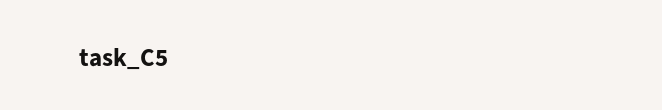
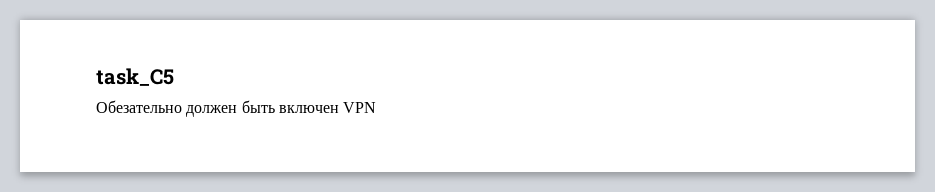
(168, 59) none -> [96,100,377,117] // Обезательно должен быть включен VPN

